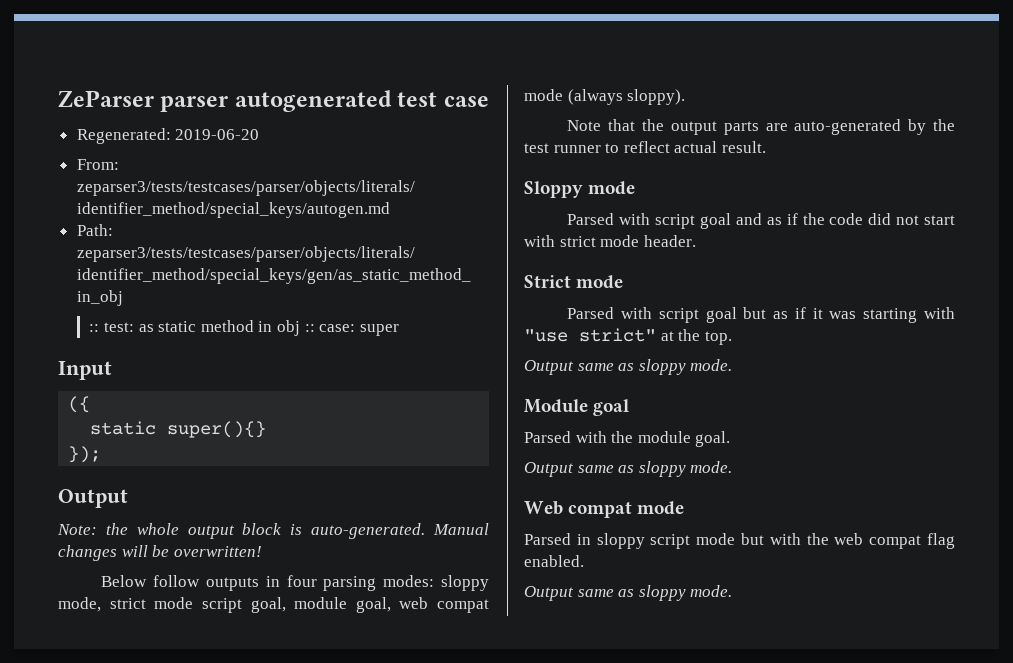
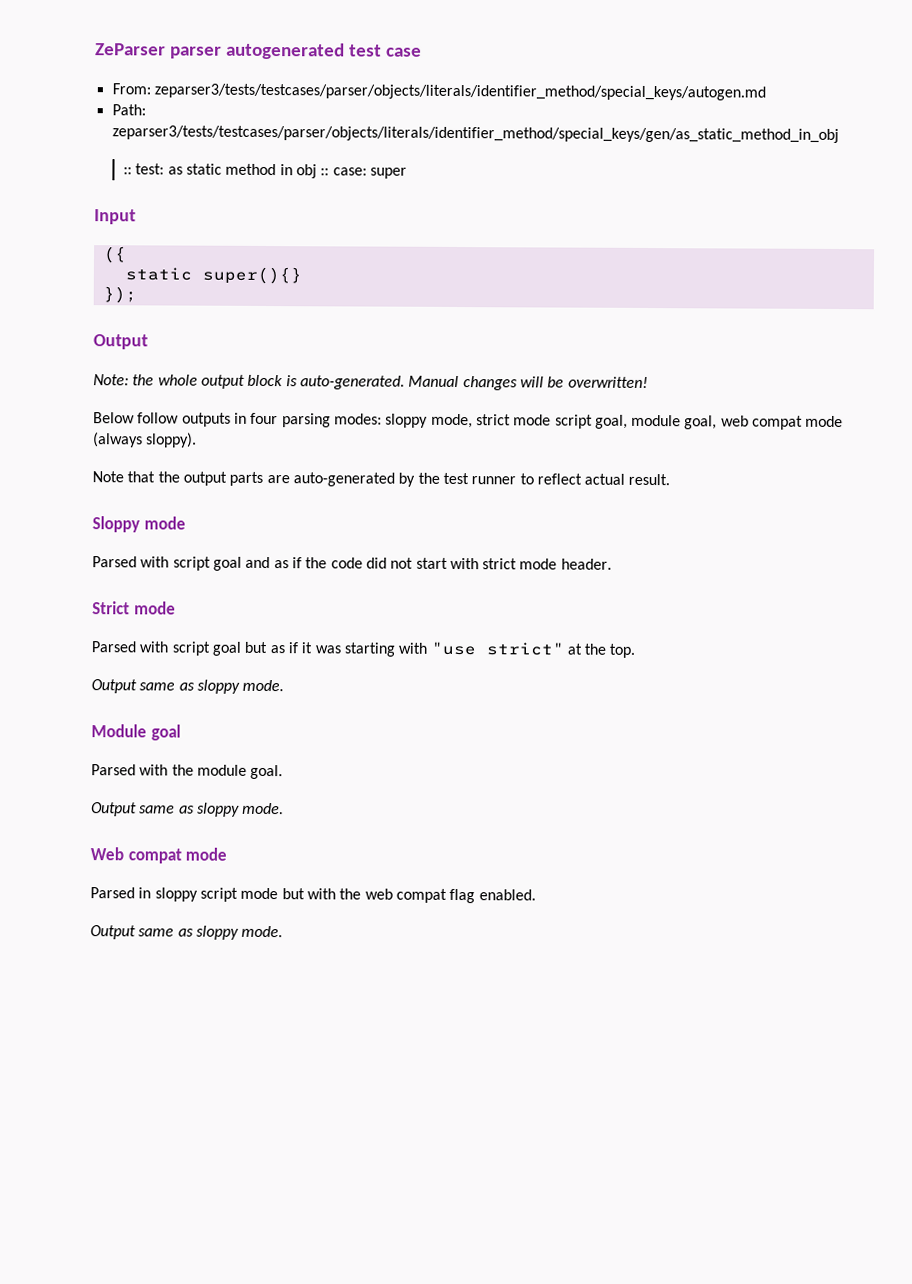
[76,128,260,144] // Regenerated: 2019-06-20 -> (422, 52) none

